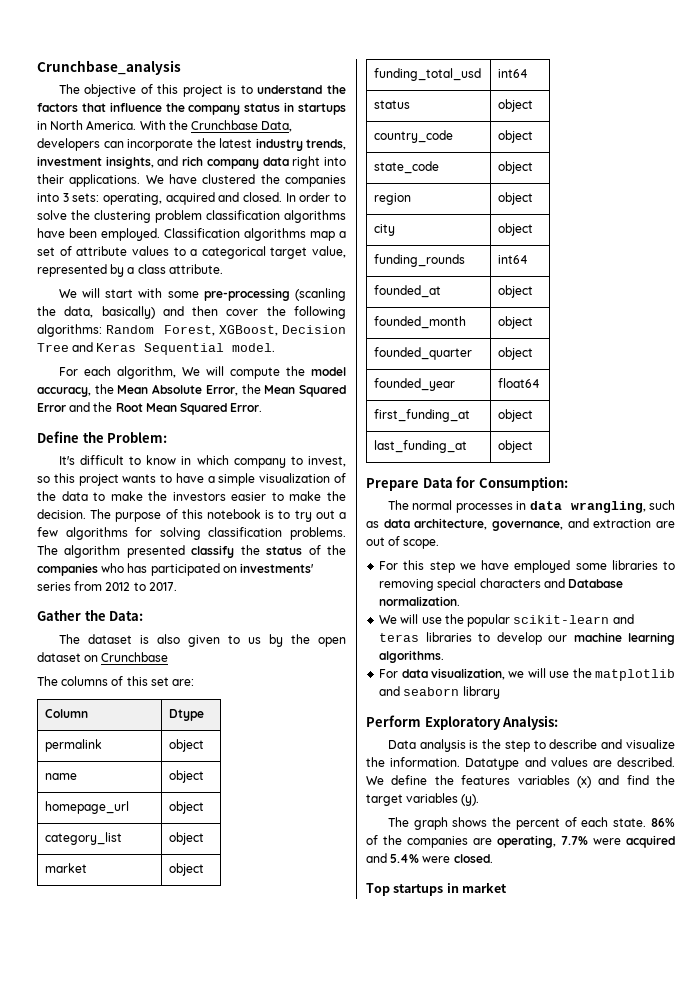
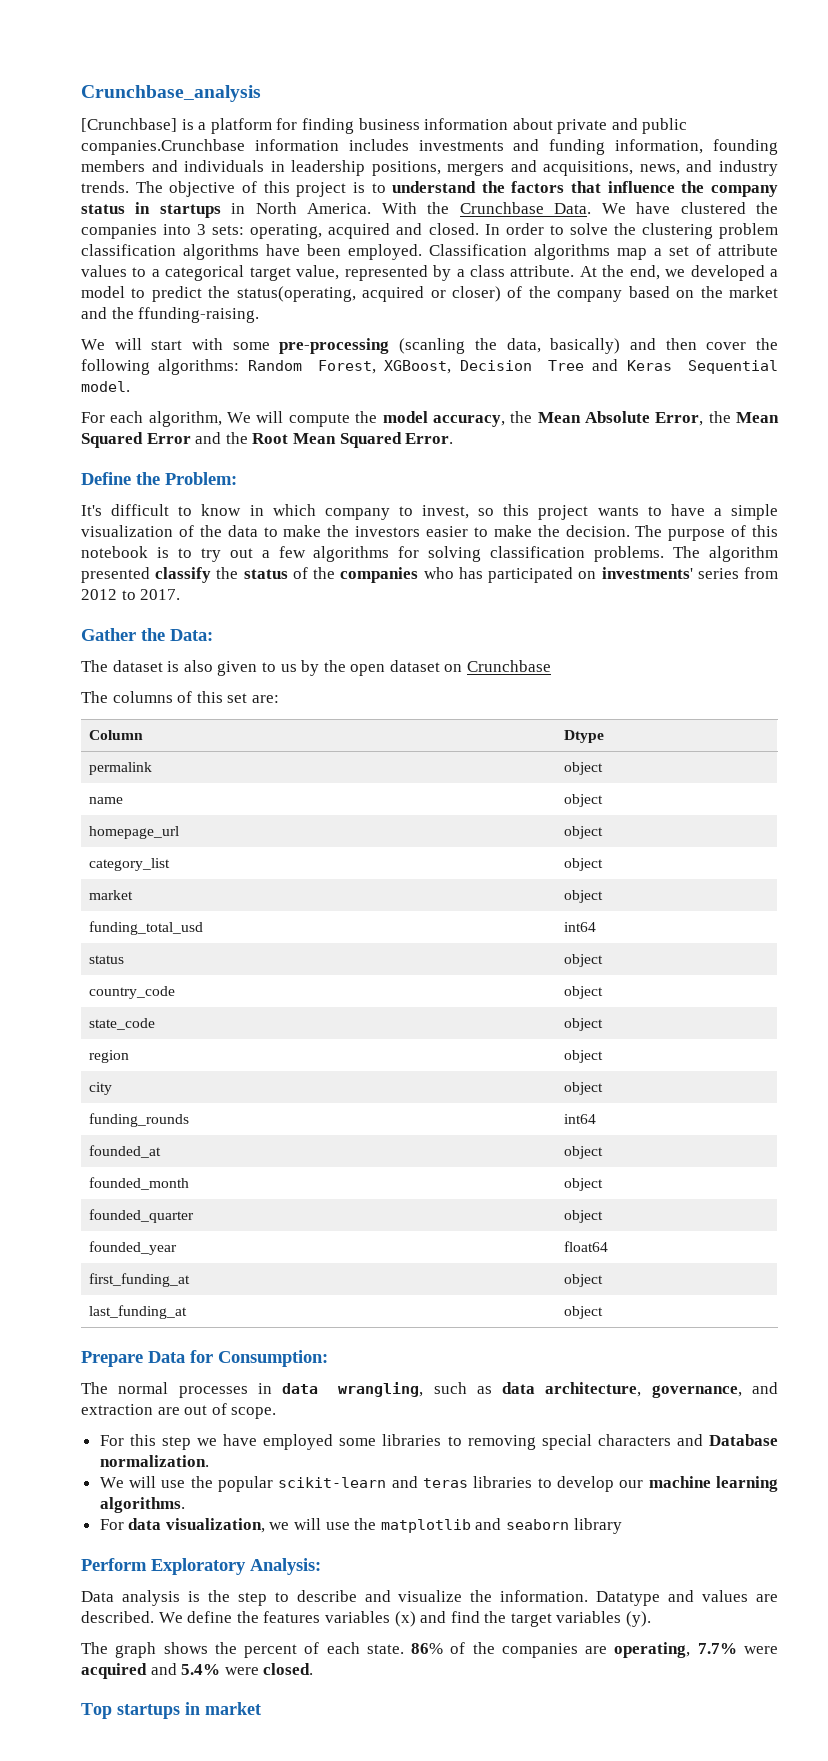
(181, 67) none -> [81,118,688,134] [81,139,778,155] [81,160,778,176] [81,181,129,193] [Crunchbase] is a platform for finding business information about private and public companies.Crunchbase information includes investments and funding information, founding members and individuals in leadership positions, mergers and acquisitions, news, and industry trends.
[261,121,293,132] [37,138,346,151] [37,156,347,169] [37,174,141,187] Data, developers can incorporate the latest industry trends, investment insights, and rich company data right into their applications. -> [554,203,592,214] Data.
(223, 269) none -> [579,265,778,281] [81,286,779,302] [81,307,260,323] At the end, we developed a model to predict the status(operating, acquired or closer) of the company based on the market and the ffunding-raising.

